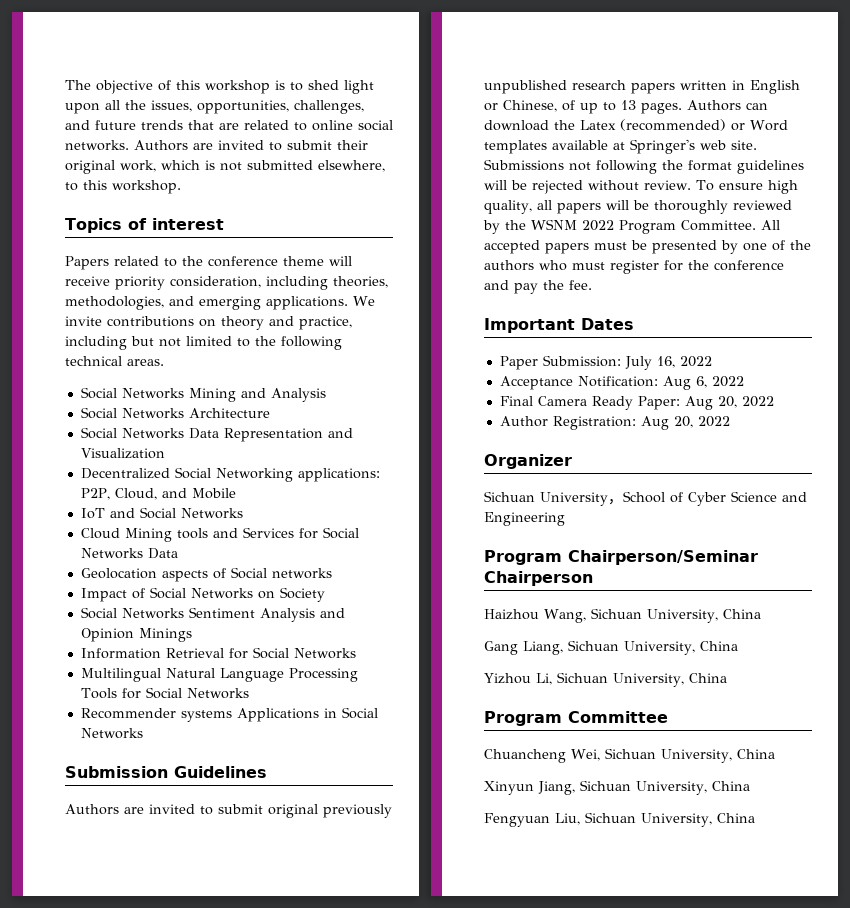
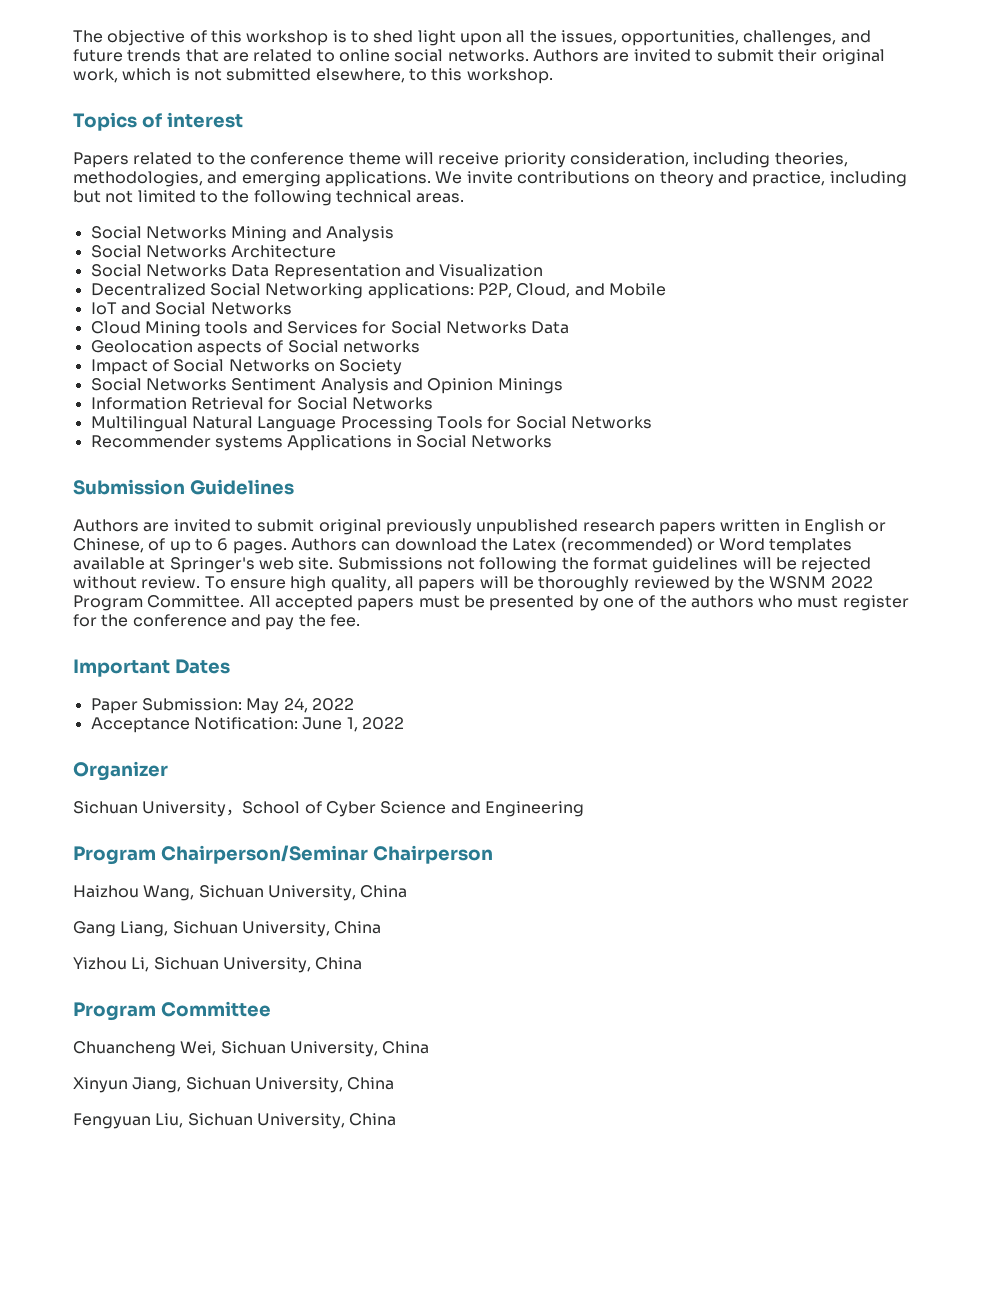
[621,100,636,110] 13 -> [217,538,229,551] 6
[624,356,675,370] July 16, -> [246,698,308,714] May 24,
[662,376,744,390] [499,396,774,410] [499,416,693,430] Aug 6, 2022 // Final Camera Ready Paper: Aug 20, 2022 // Author Registration: Aug 20, -> [302,717,358,732] June 1,

